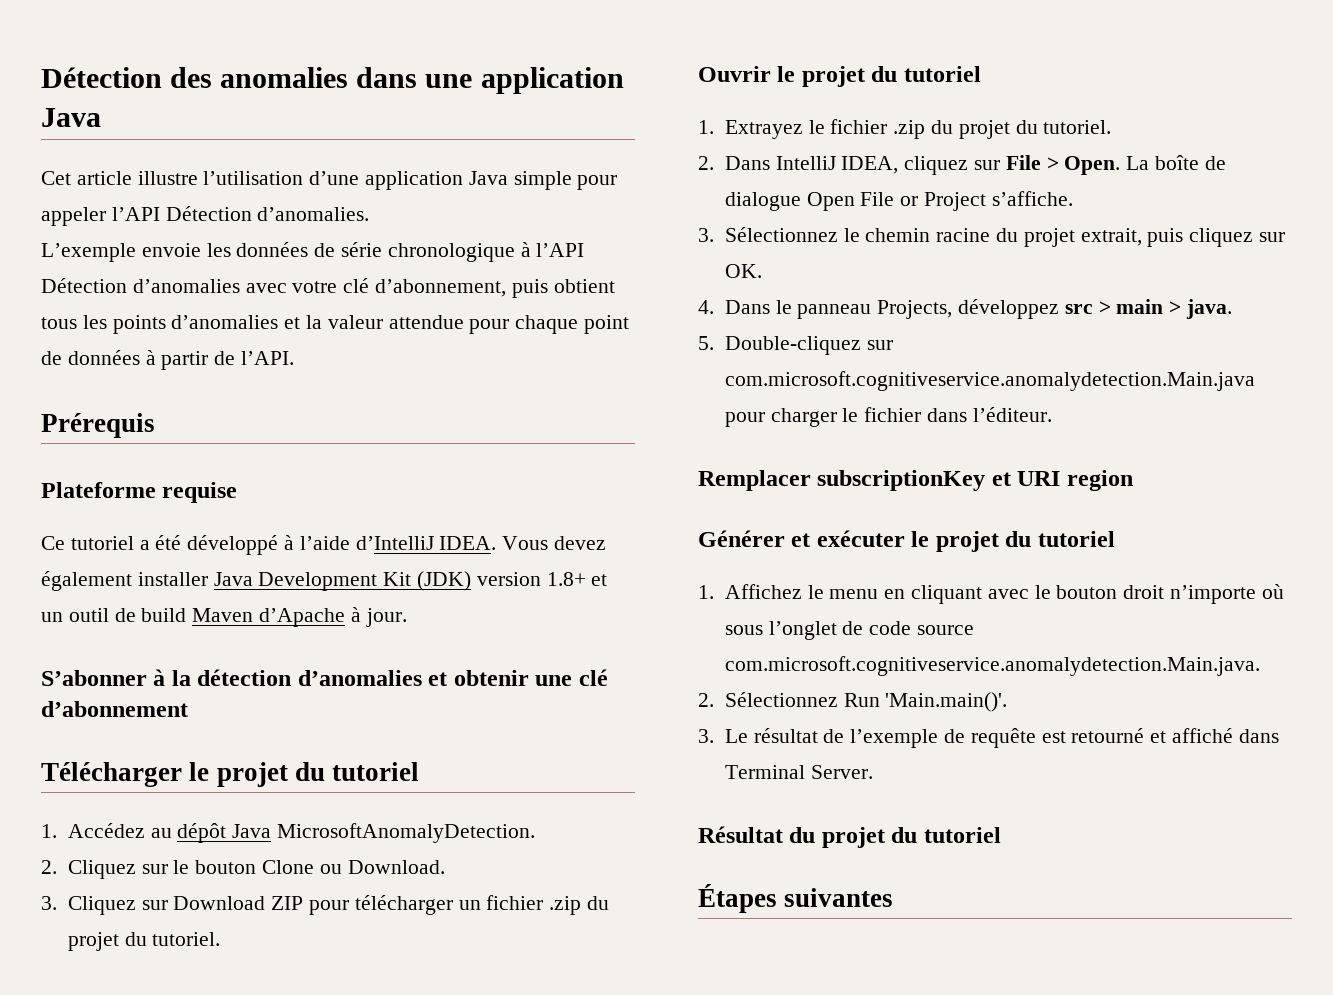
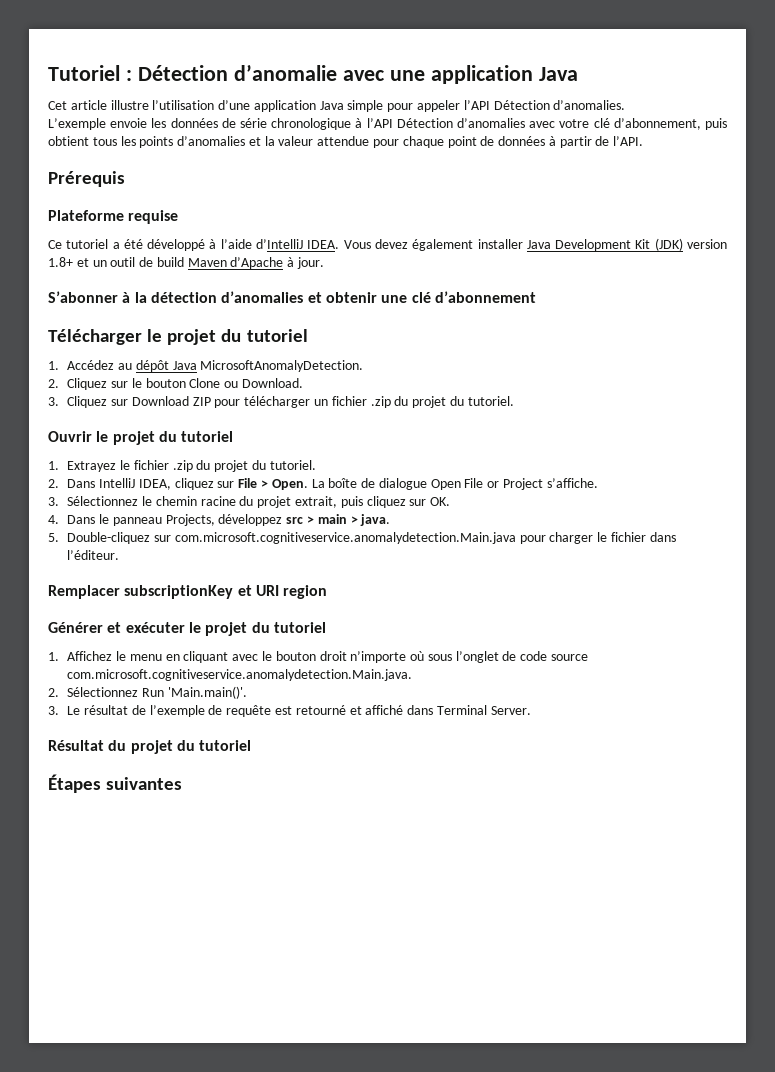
[41,67,418,88] Détection des anomalies dans -> [48,65,384,81] Tutoriel : Détection d’anomalie avec

